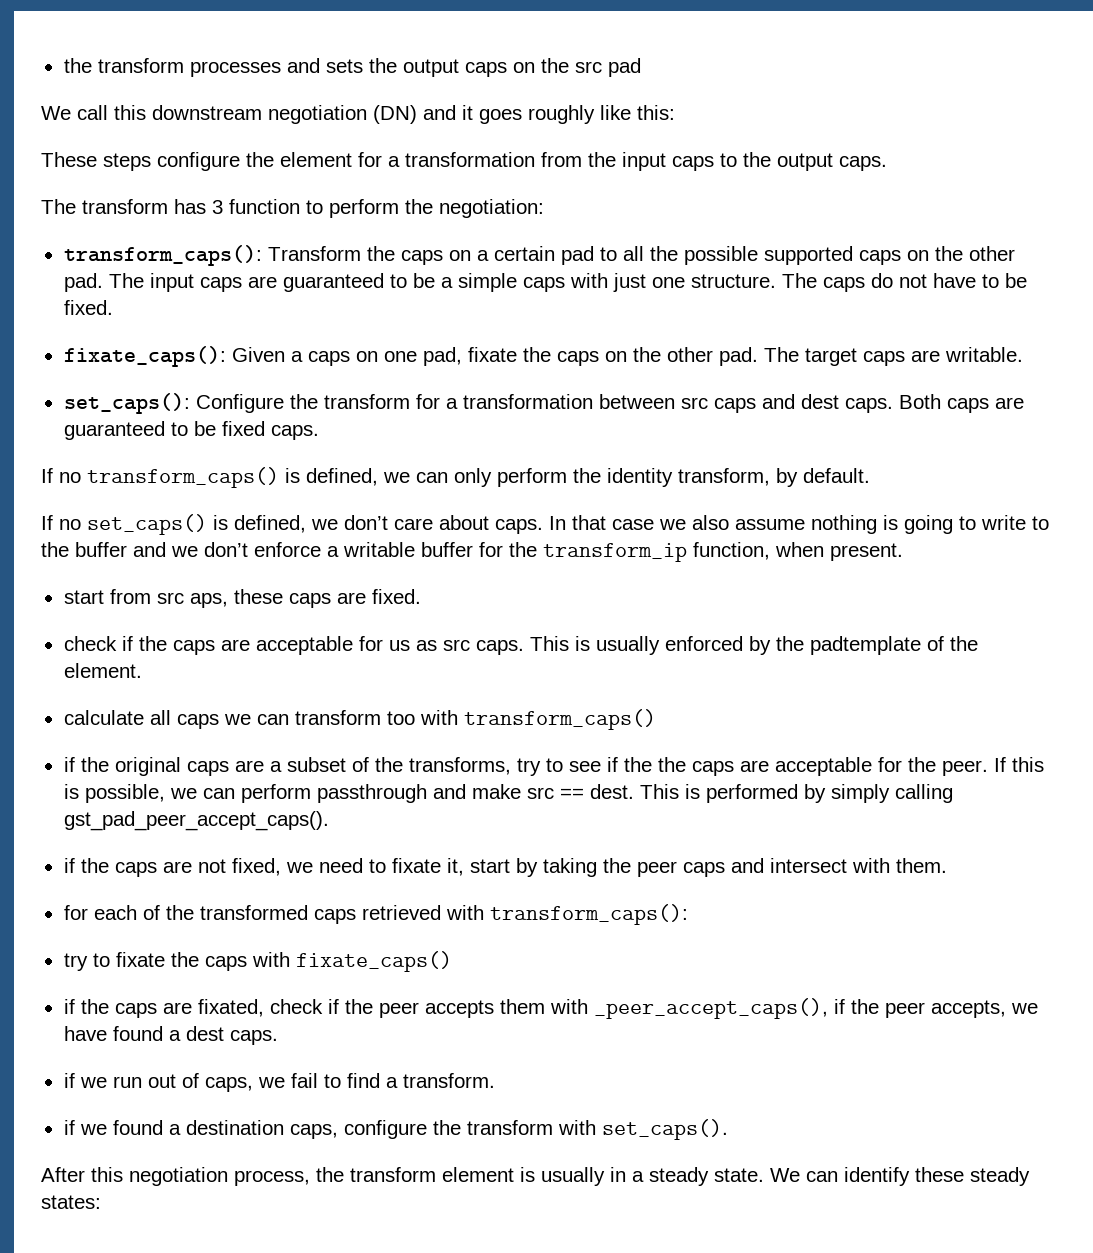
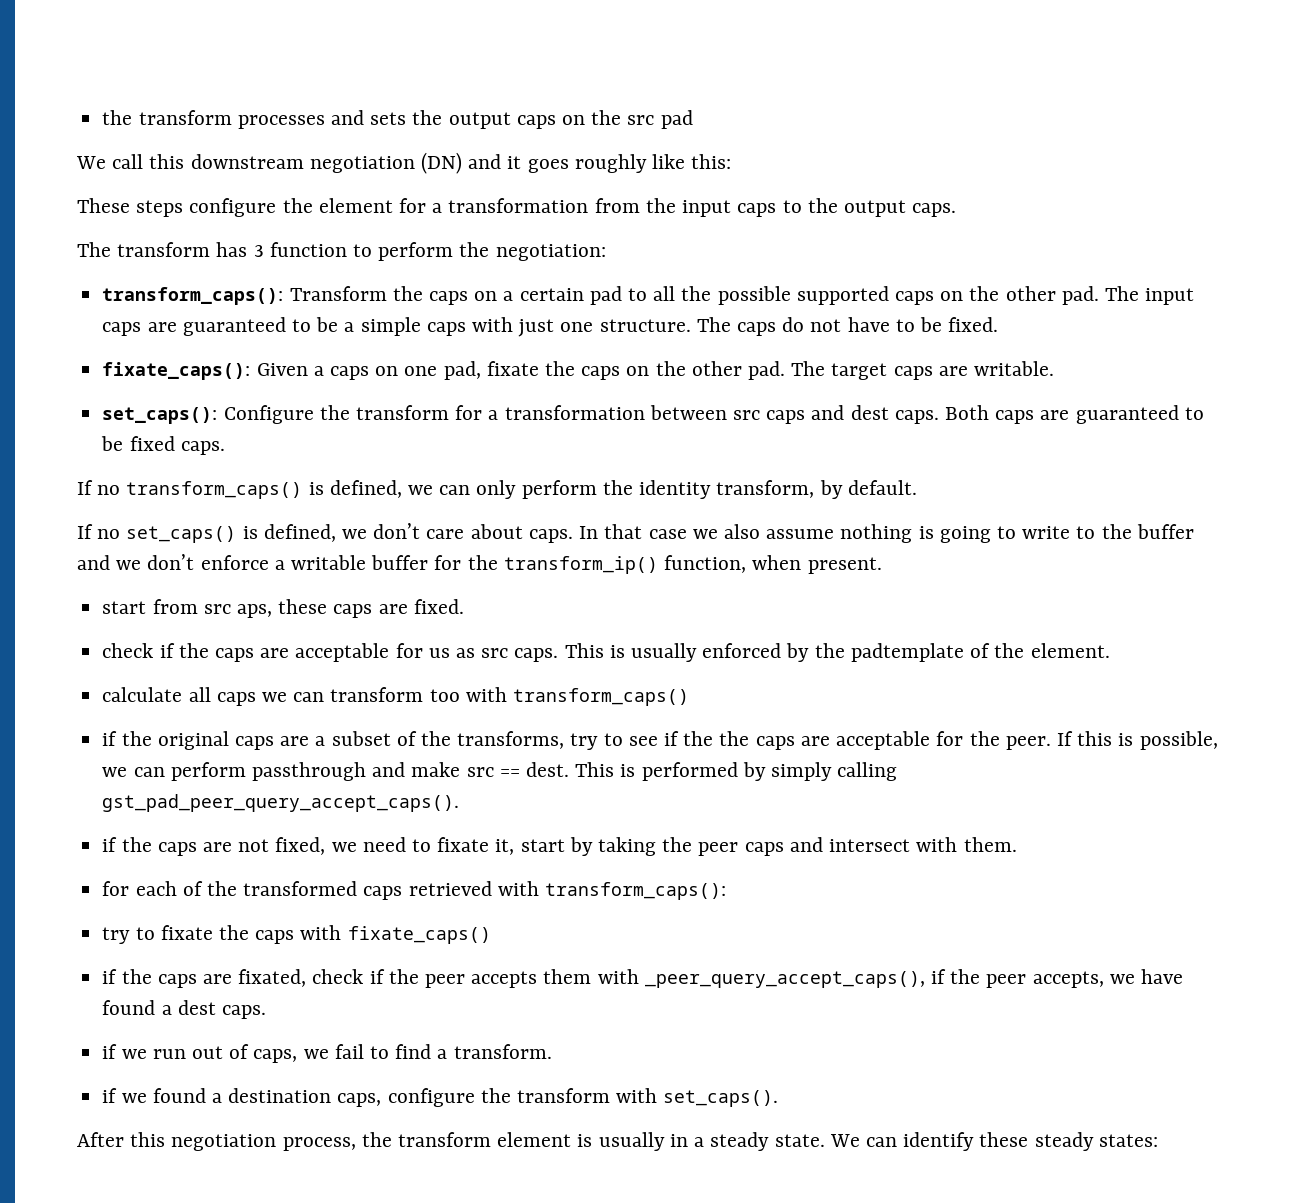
[543,543,687,562] transform_ip -> [503,556,658,574] transform_ip()
[63,811,329,831] gst_pad_peer_accept_caps(). -> [102,794,460,812] gst_pad_peer_query_accept_caps().
[593,998,828,1019] _peer_accept_caps(), -> [644,971,925,988] _peer_query_accept_caps(),

